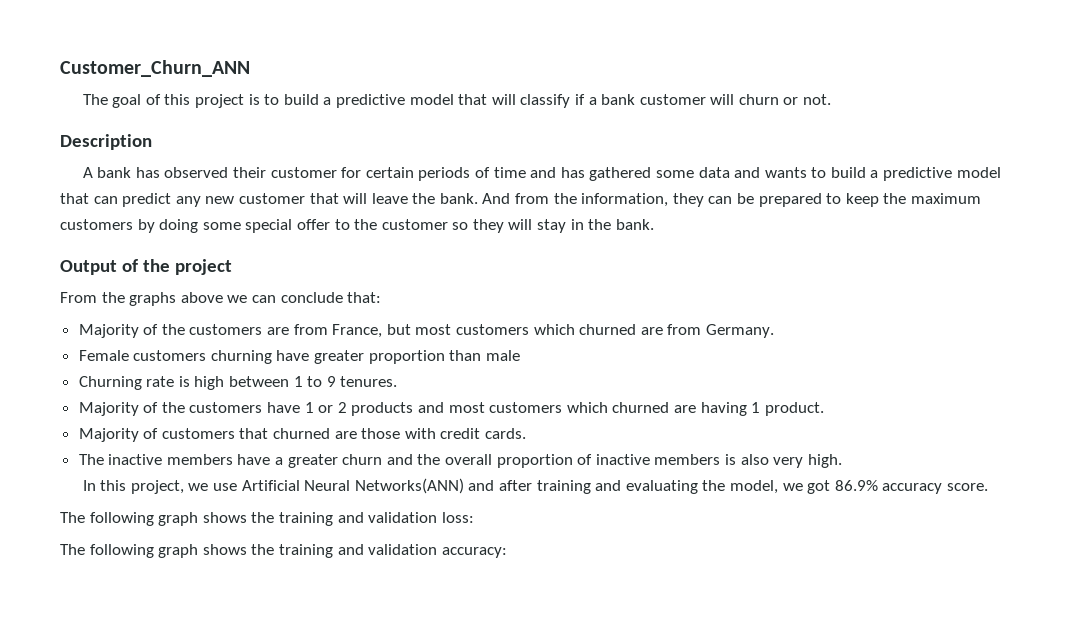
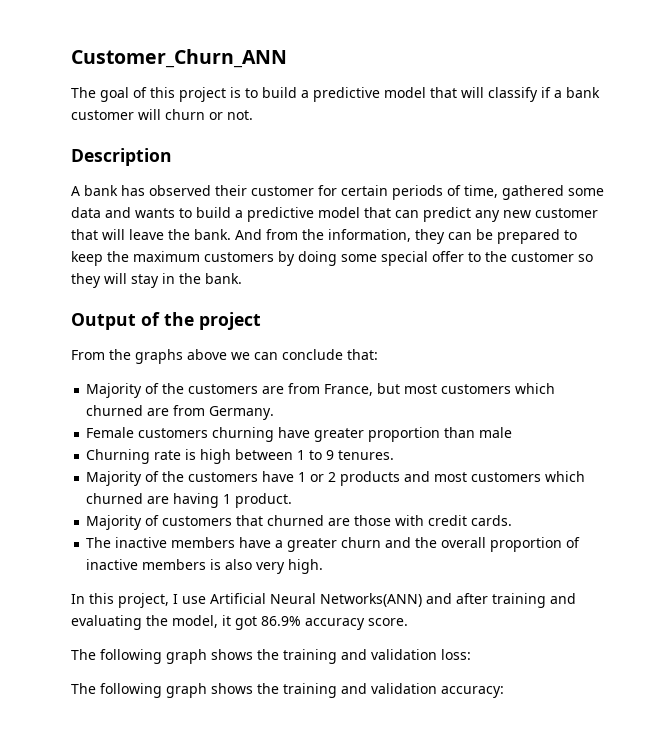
[493,167,585,178] time and has -> [464,185,498,198] time,
[188,483,209,491] we -> [173,594,178,604] I
[782,483,803,491] we -> [222,615,231,626] it

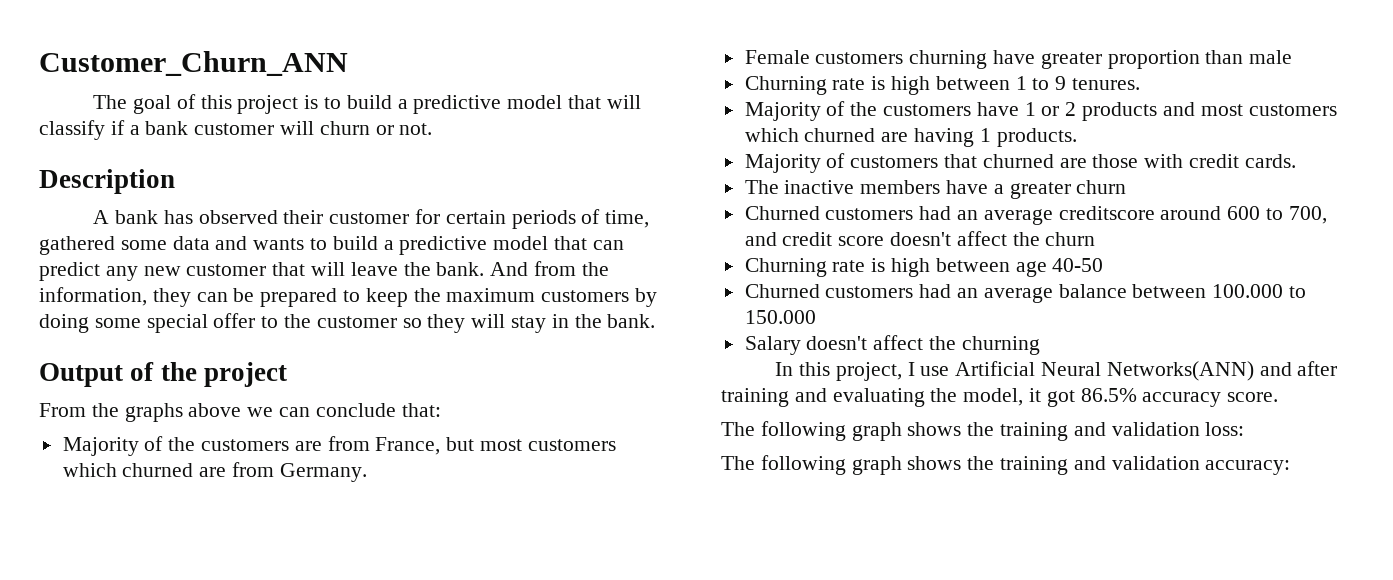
[235,493,293,508] product. -> [996,128,1077,147] products.
[385,537,581,552] [86,559,324,574] and the overall proportion of inactive members is also very high. -> [744,206,1327,225] [744,231,1096,246] [744,258,1104,277] [744,284,1307,303] [744,310,816,324] [744,335,1040,355] // Churned customers had an average creditscore around 600 to 700, and credit score doesn't affect the churn // Churning rate is high between age 40-50 // Churned customers had an average balance between 100.000 to 150.000 // Salary doesn't affect the churning
[261,616,301,626] 86.9% -> [1080,388,1137,402] 86.5%

